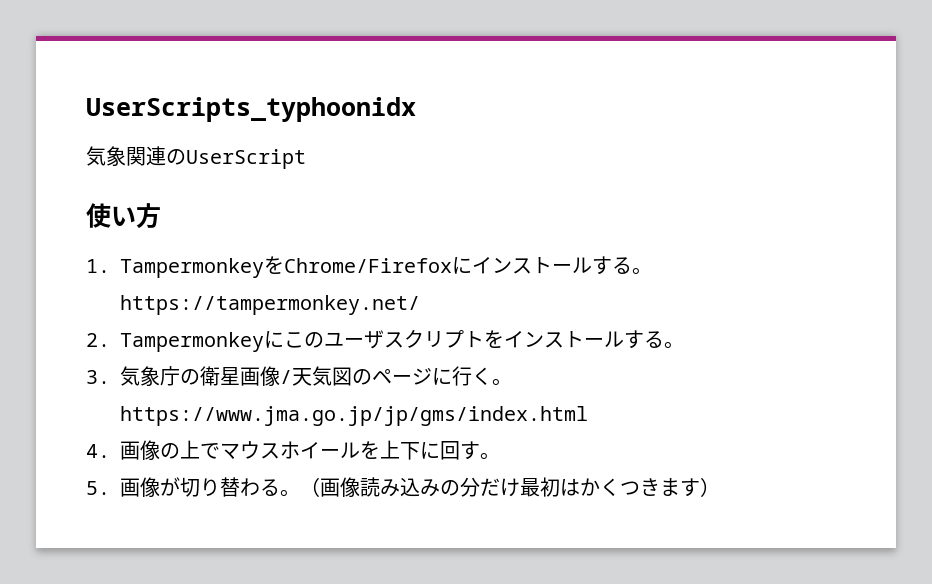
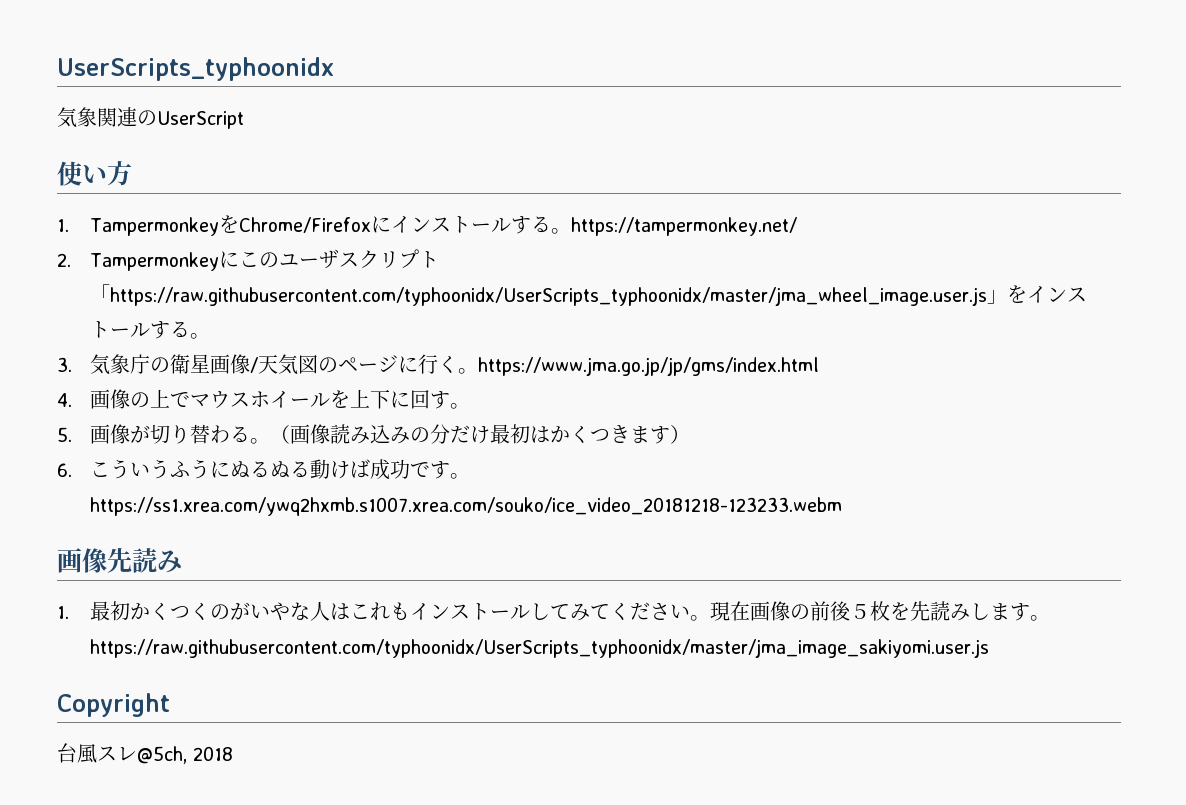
(485, 339) none -> [90,284,1008,306] 「https://raw.githubusercontent.com/typhoonidx/UserScripts_typhoonidx/master/jma_wheel_image.user.js」
(721, 487) none -> [57,459,471,480] [90,497,843,516] [57,548,182,573] [57,601,1051,621] [90,639,990,658] [57,693,170,717] [57,743,233,764] // 6.こういうふうにぬるぬる動けば成功です。https://ss1.xrea.com/ywq2hxmb.s1007.xrea.com/souko/ice_video_20181218-123233.webm // 画像先読み // 1.最初かくつくのがいやな人はこれもインストールしてみてください。現在画像の前後５枚を先読みします。https://raw.githubusercontent.com/typhoonidx/UserScripts_typhoonidx/master/jma_image_sakiyomi.user.js // Copyright // 台風スレ@5ch, 2018

